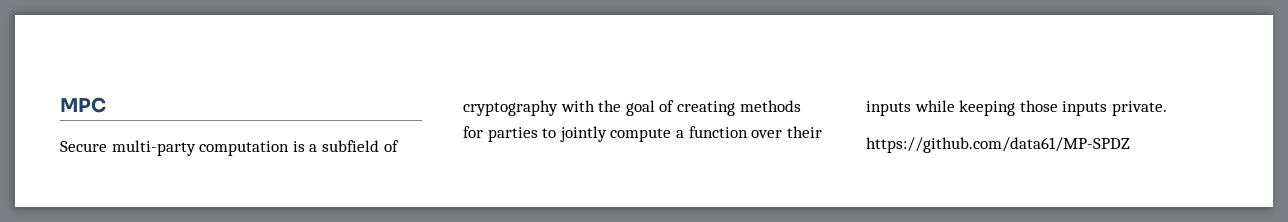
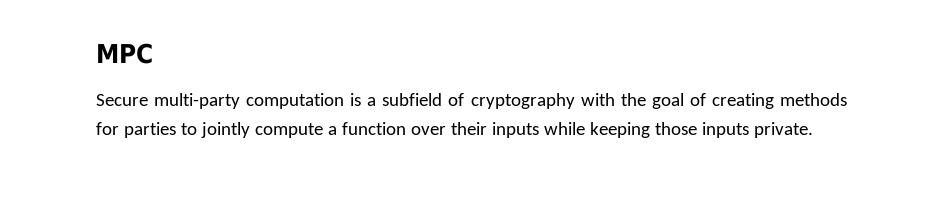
[866,137,1130,153] // https://github.com/data61/MP-SPDZ -> (813, 130) none

